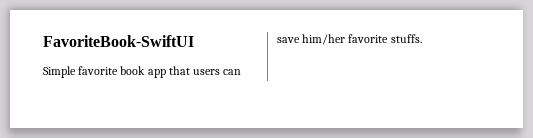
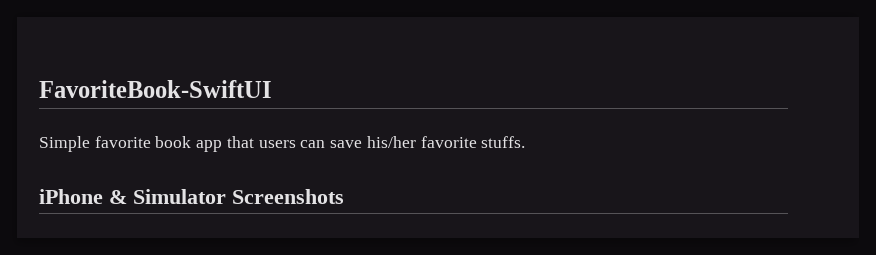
[302,34,346,45] him/her -> [366,136,416,148] his/her
(422, 38) none -> [39,189,344,204] // iPhone & Simulator Screenshots

